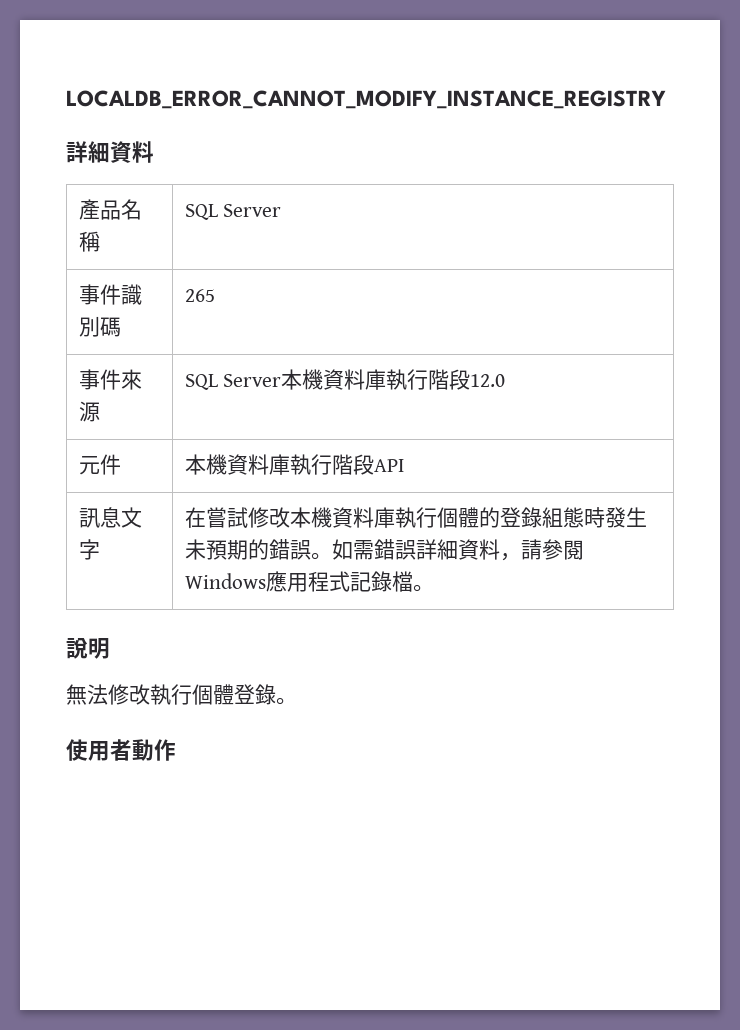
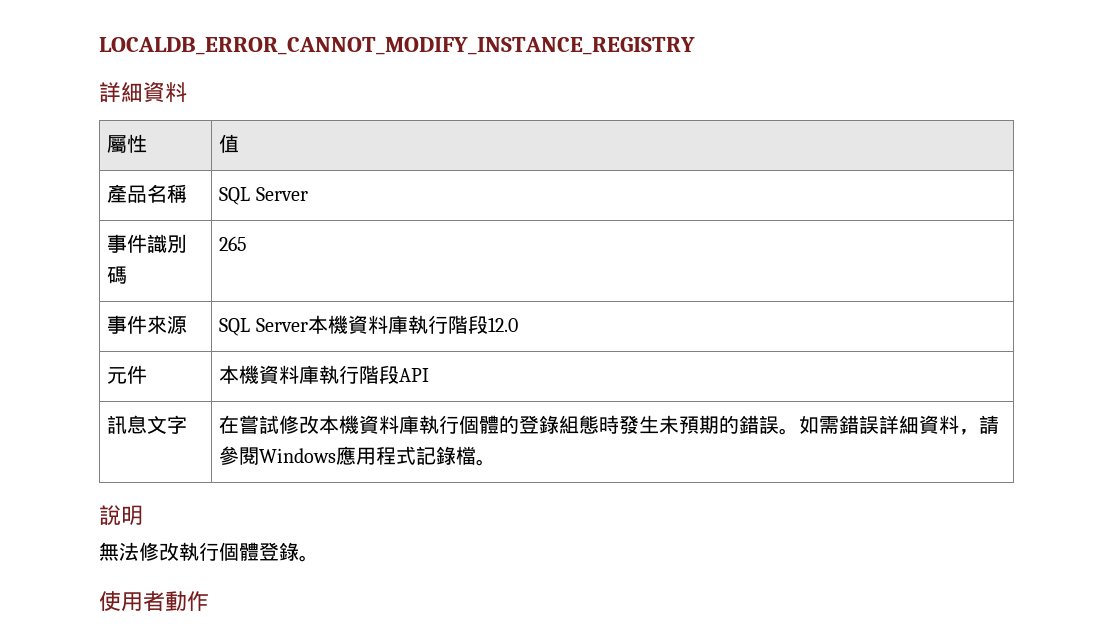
(154, 152) none -> [107,134,148,153] [219,134,240,153] // 屬性 | 值

